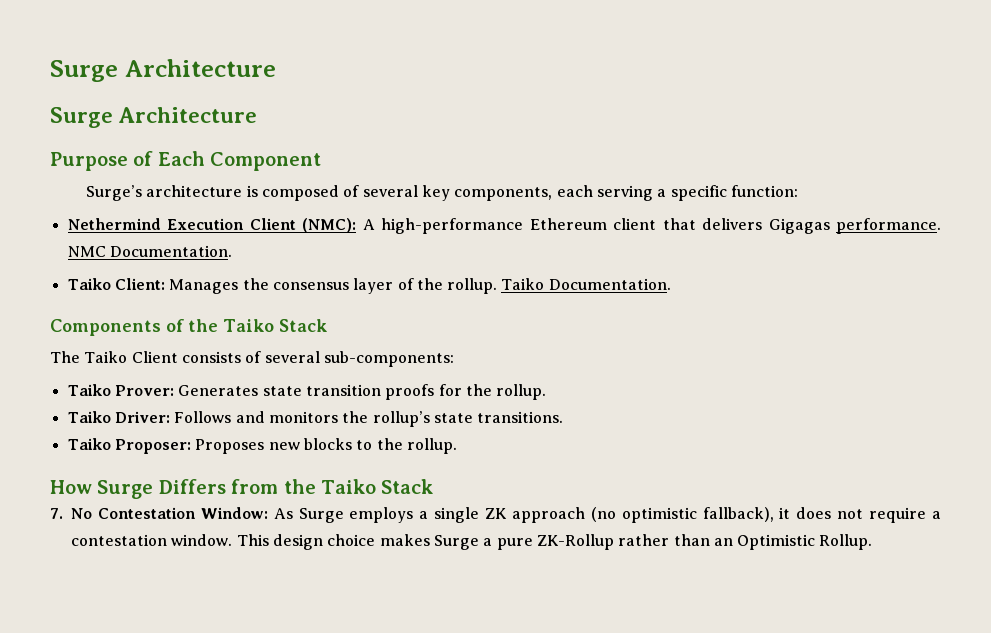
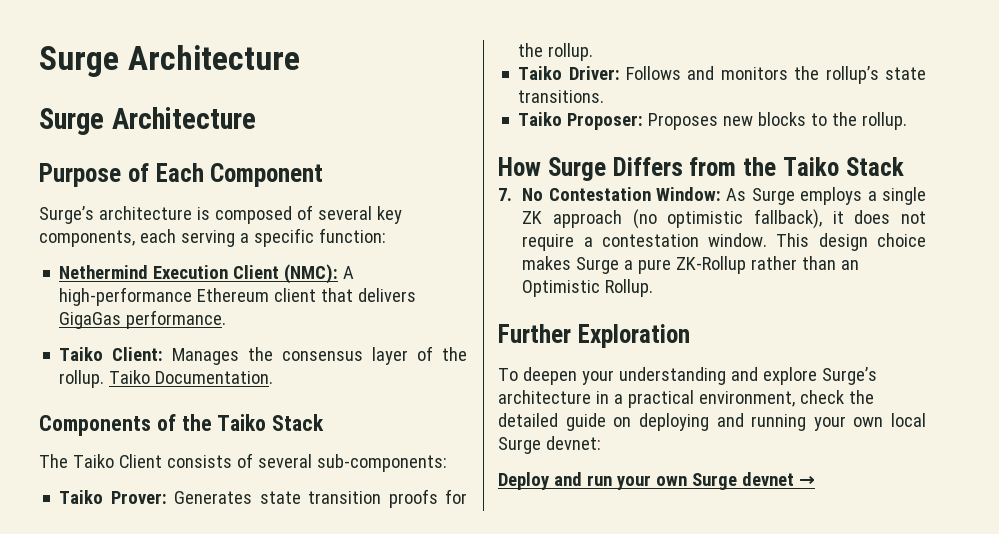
[768,218,830,234] Gigagas -> [59,312,122,329] GigaGas
[67,245,232,257] NMC Documentation. -> (227, 319) none
(873, 542) none -> [498,324,690,348] [498,367,877,385] [498,390,874,408] [498,413,926,431] [498,436,601,454] [498,472,815,490] // Further Exploration // To deepen your understanding and explore Surge’s architecture in a practical environment, check the detailed guide on deploying and running your own local Surge devnet: // Deploy and run your own Surge devnet →

